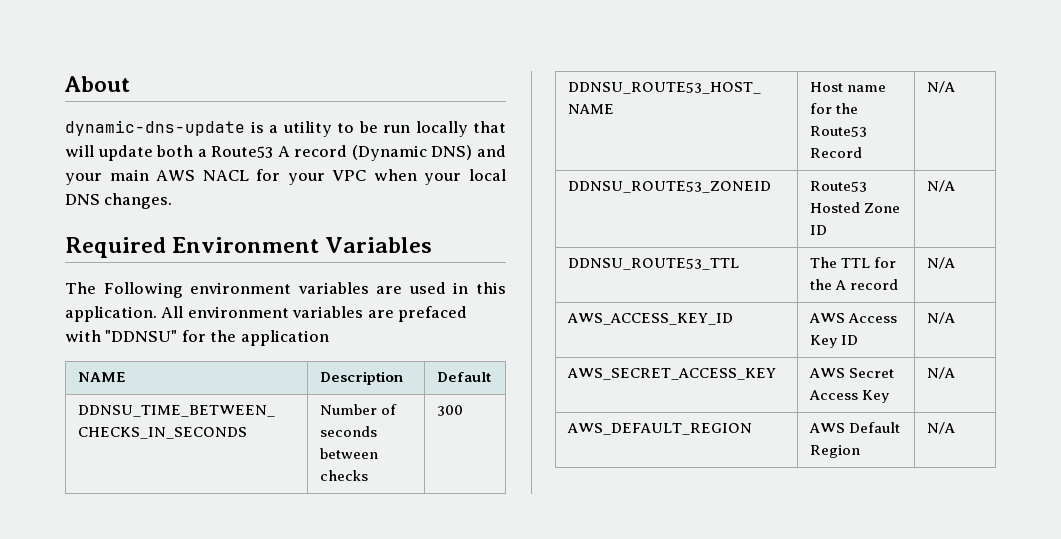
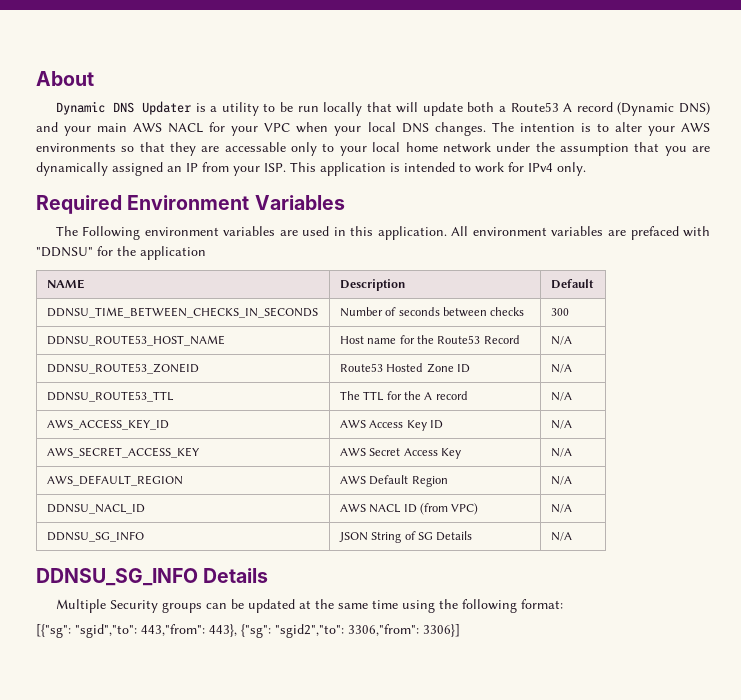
[65,120,245,136] dynamic-dns-update -> [55,101,192,115] Dynamic DNS Updater
(173, 201) none -> [491,122,710,136] [36,142,711,156] [36,162,586,176] The intention is to alter your AWS environments so that they are accessable only to your local home network under the assumption that you are dynamically assigned an IP from your ISP. This application is intended to work for IPv4 only.
(955, 428) none -> [46,504,145,514] [339,503,479,515] [550,504,572,513] [46,531,144,542] [338,531,473,543] [550,532,572,541] [36,568,269,586] [55,599,563,613] [36,624,460,638] // DDNSU_NACL_ID | AWS NACL ID (from VPC) | N/A // DDNSU_SG_INFO | JSON String of SG Details | N/A // DDNSU_SG_INFO Details // Multiple Security groups can be updated at the same time using the following format: // [{"sg": "sgid","to": 443,"from": 443}, {"sg": "sgid2","to": 3306,"from": 3306}]

